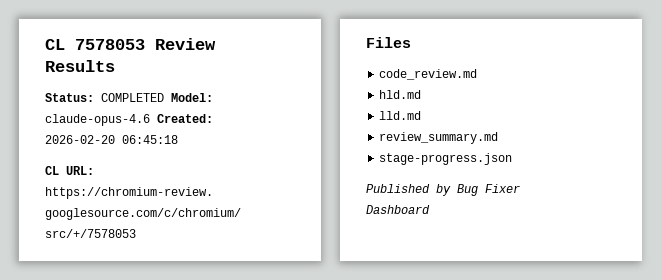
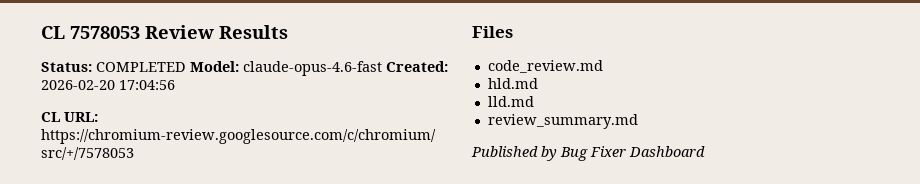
[45,114,150,126] claude-opus-4.6 -> [243,61,382,76] claude-opus-4.6-fast
[122,135,178,144] 06:45:18 -> [119,80,175,90] 17:04:56
[379,153,513,165] // stage-progress.json -> (638, 121) none

